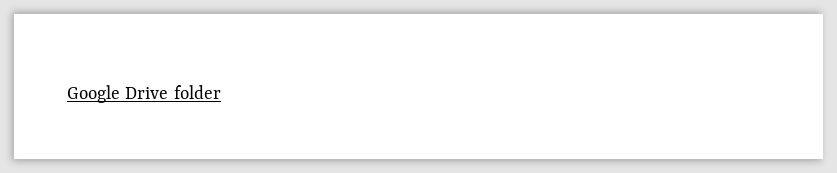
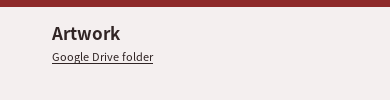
(67, 94) none -> [51,25,121,40] Artwork //

